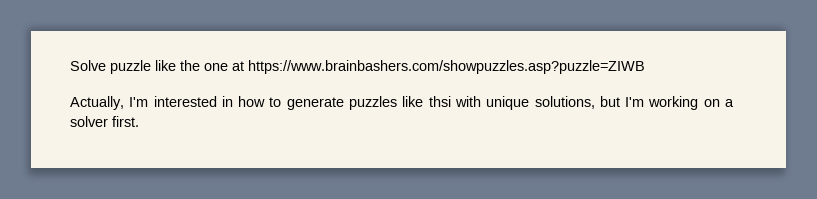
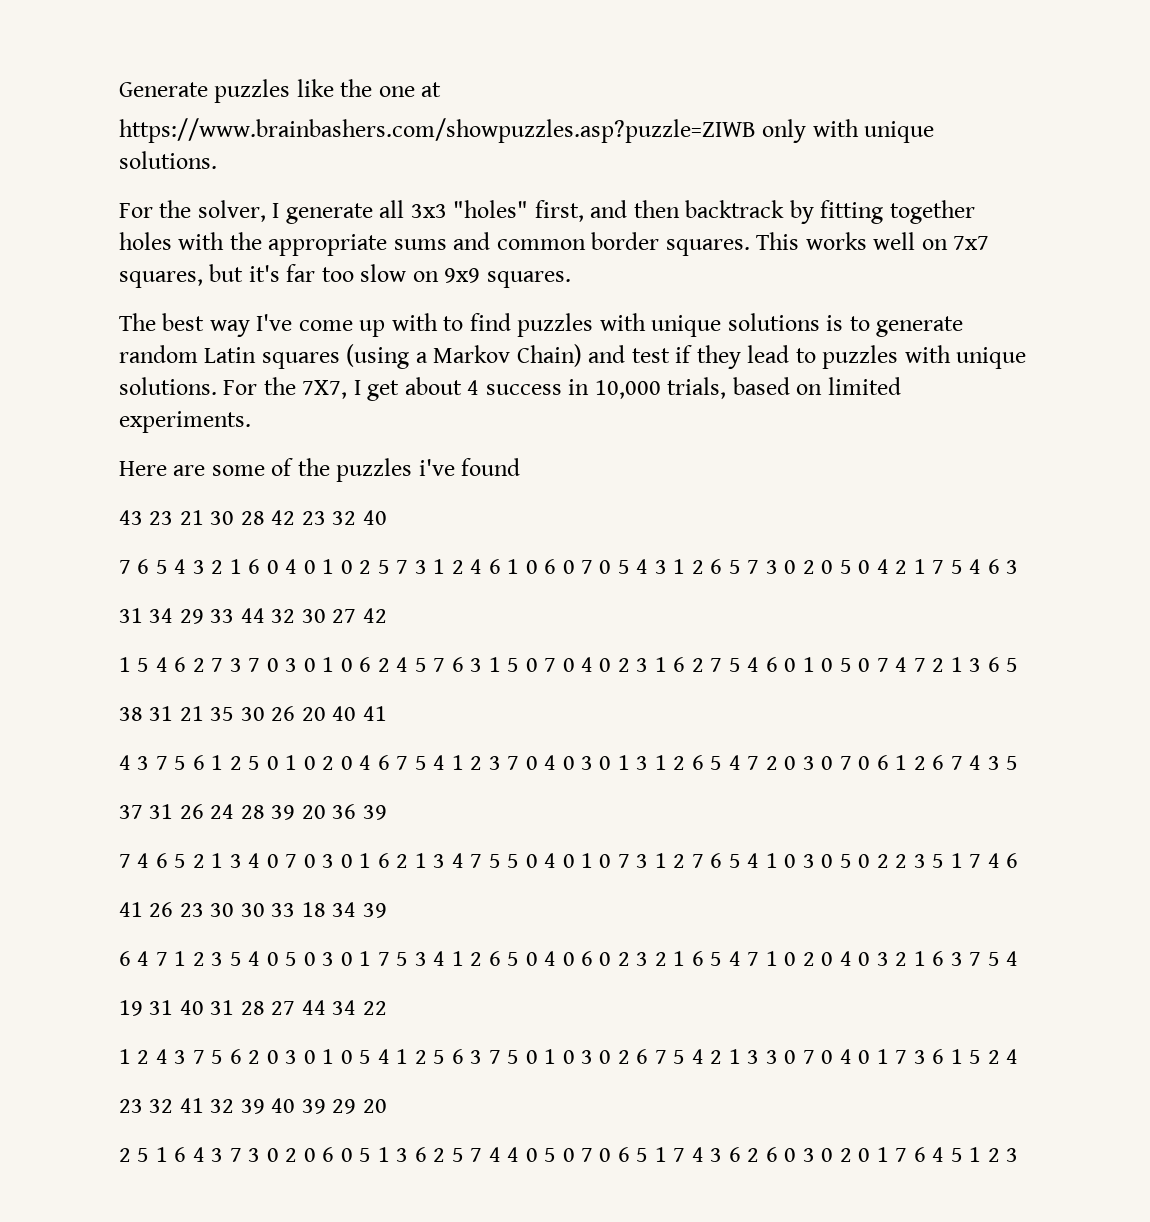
[70,60,151,74] Solve puzzle -> [119,79,291,103] Generate puzzles
(244, 66) none -> (442, 89) //
[70,96,734,110] [70,116,139,127] // Actually, I'm interested in how to generate puzzles like thsi with unique solutions, but I'm working on a solver first. -> [762,119,935,143] [119,151,217,169] [119,200,975,224] [119,232,990,256] [119,264,571,288] [119,313,964,337] [119,344,1027,369] [119,377,901,401] [119,411,251,433] [119,458,521,482] [119,510,387,525] [119,559,1019,574] [119,608,387,624] [119,657,1019,672] [119,706,387,721] [119,755,1019,770] [119,804,387,820] [119,853,1019,868] [119,902,387,918] [119,951,1019,966] [119,1000,387,1016] [119,1049,1019,1064] [119,1098,387,1114] [119,1147,1019,1162] only with unique solutions. // For the solver, I generate all 3x3 "holes" first, and then backtrack by fitting together holes with the appropriate sums and common border squares. This works well on 7x7 squares, but it's far too slow on 9x9 squares. // The best way I've come up with to find puzzles with unique solutions is to generate random Latin squares (using a Markov Chain) and test if they lead to puzzles with unique solutions. For the 7X7, I get about 4 success in 10,000 trials, based on limited experiments. // Here are some of the puzzles i've found // 43 23 21 30 28 42 23 32 40 // 7 6 5 4 3 2 1 6 0 4 0 1 0 2 5 7 3 1 2 4 6 1 0 6 0 7 0 5 4 3 1 2 6 5 7 3 0 2 0 5 0 4 2 1 7 5 4 6 3 // 31 34 29 33 44 32 30 27 42 // 1 5 4 6 2 7 3 7 0 3 0 1 0 6 2 4 5 7 6 3 1 5 0 7 0 4 0 2 3 1 6 2 7 5 4 6 0 1 0 5 0 7 4 7 2 1 3 6 5 // 38 31 21 35 30 26 20 40 41 // 4 3 7 5 6 1 2 5 0 1 0 2 0 4 6 7 5 4 1 2 3 7 0 4 0 3 0 1 3 1 2 6 5 4 7 2 0 3 0 7 0 6 1 2 6 7 4 3 5 // 37 31 26 24 28 39 20 36 39 // 7 4 6 5 2 1 3 4 0 7 0 3 0 1 6 2 1 3 4 7 5 5 0 4 0 1 0 7 3 1 2 7 6 5 4 1 0 3 0 5 0 2 2 3 5 1 7 4 6 // 41 26 23 30 30 33 18 34 39 // 6 4 7 1 2 3 5 4 0 5 0 3 0 1 7 5 3 4 1 2 6 5 0 4 0 6 0 2 3 2 1 6 5 4 7 1 0 2 0 4 0 3 2 1 6 3 7 5 4 // 19 31 40 31 28 27 44 34 22 // 1 2 4 3 7 5 6 2 0 3 0 1 0 5 4 1 2 5 6 3 7 5 0 1 0 3 0 2 6 7 5 4 2 1 3 3 0 7 0 4 0 1 7 3 6 1 5 2 4 // 23 32 41 32 39 40 39 29 20 // 2 5 1 6 4 3 7 3 0 2 0 6 0 5 1 3 6 2 5 7 4 4 0 5 0 7 0 6 5 1 7 4 3 6 2 6 0 3 0 2 0 1 7 6 4 5 1 2 3

